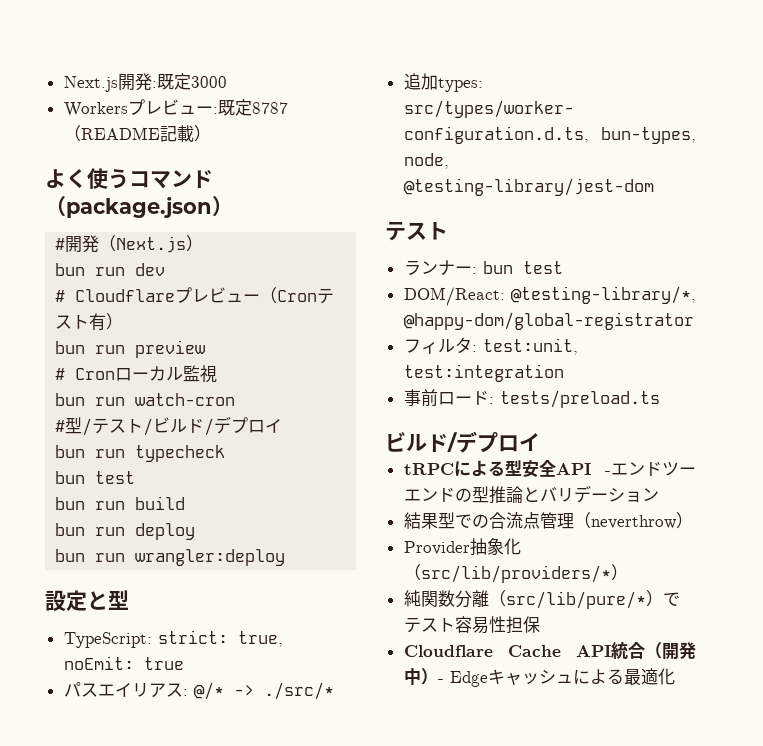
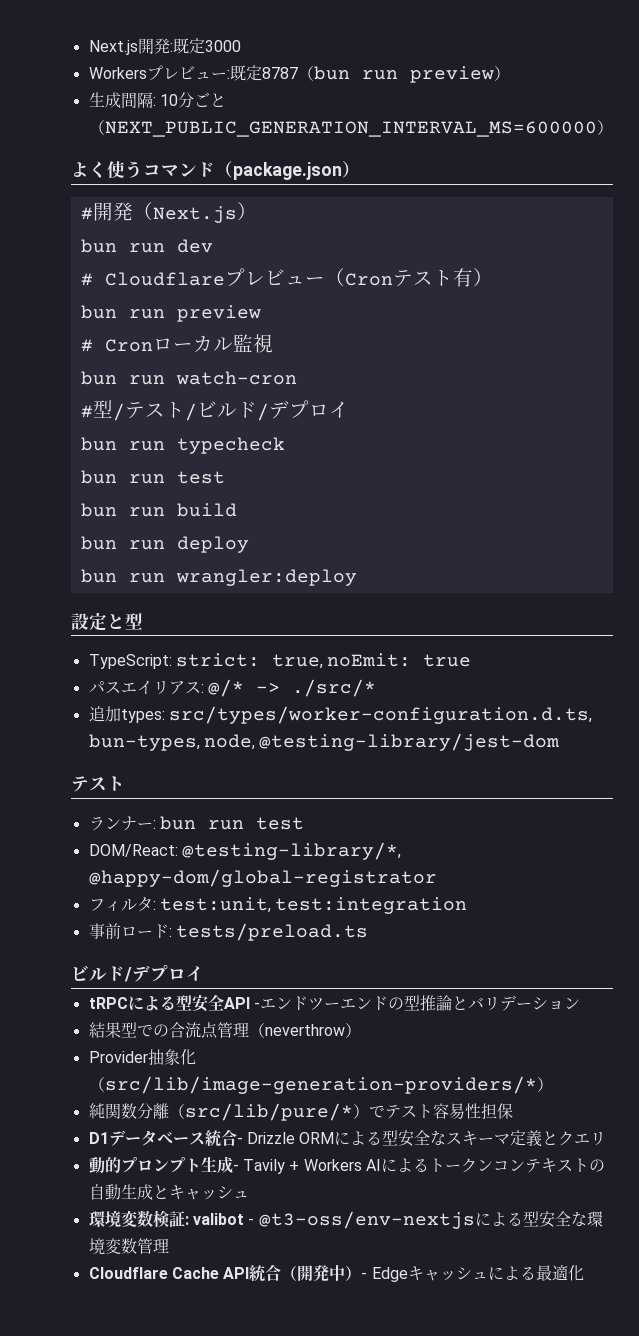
[80,125,194,142] README記載 -> [313,66,510,83] [88,92,226,108] [88,120,597,137] bun run preview） // 生成間隔: 10分ごと（NEXT_PUBLIC_GENERATION_INTERVAL_MS=600000
(86, 477) none -> [128,474,165,484] run
(513, 267) none -> [207,820,244,830] run
[420,565,611,583] src/lib/providers/* -> [104,1076,537,1094] src/lib/image-generation-providers/*
(540, 624) none -> [88,1129,607,1147] [88,1156,605,1174] [88,1184,249,1200] [88,1210,603,1229] [88,1238,169,1255] // D1データベース統合- Drizzle ORMによる型安全なスキーマ定義とクエリ // 動的プロンプト生成- Tavily + Workers AIによるトークンコンテキストの自動生成とキャッシュ // 環境変数検証: valibot - @t3-oss/env-nextjsによる型安全な環境変数管理

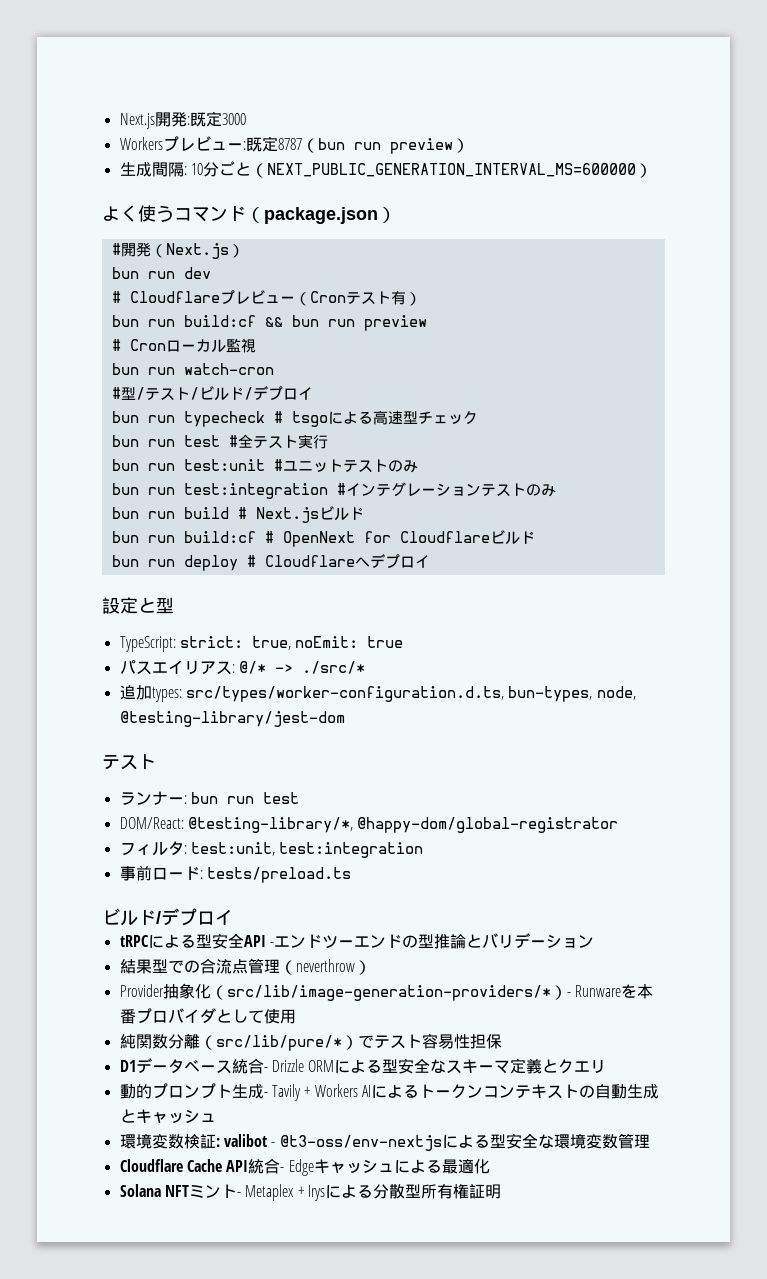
(165, 314) none -> [183,315,355,327] build:cf && bun run
[80,470,225,484] [80,503,237,517] // bun run test // bun run build -> [273,410,478,427] [111,434,328,449] [111,459,418,473] [111,482,556,499] [111,506,364,523] [111,530,535,547] # tsgoによる高速型チェック // bun run test #全テスト実行 // bun run test:unit #ユニットテストのみ // bun run test:integration #インテグレーションテストのみ // bun run build # Next.jsビルド // bun run build:cf # OpenNext for Cloudflareビルド
[80,569,357,586] // bun run wrangler:deploy -> [246,554,430,568] # Cloudflareへデプロイ
(553, 1084) none -> [566,984,653,999] [119,1008,296,1024] - Runwareを本番プロバイダとして使用
[281,1264,362,1282] （開発中） -> (281, 1166) none
(584, 1273) none -> [119,1184,501,1201] // Solana NFTミント- Metaplex + Irysによる分散型所有権証明

